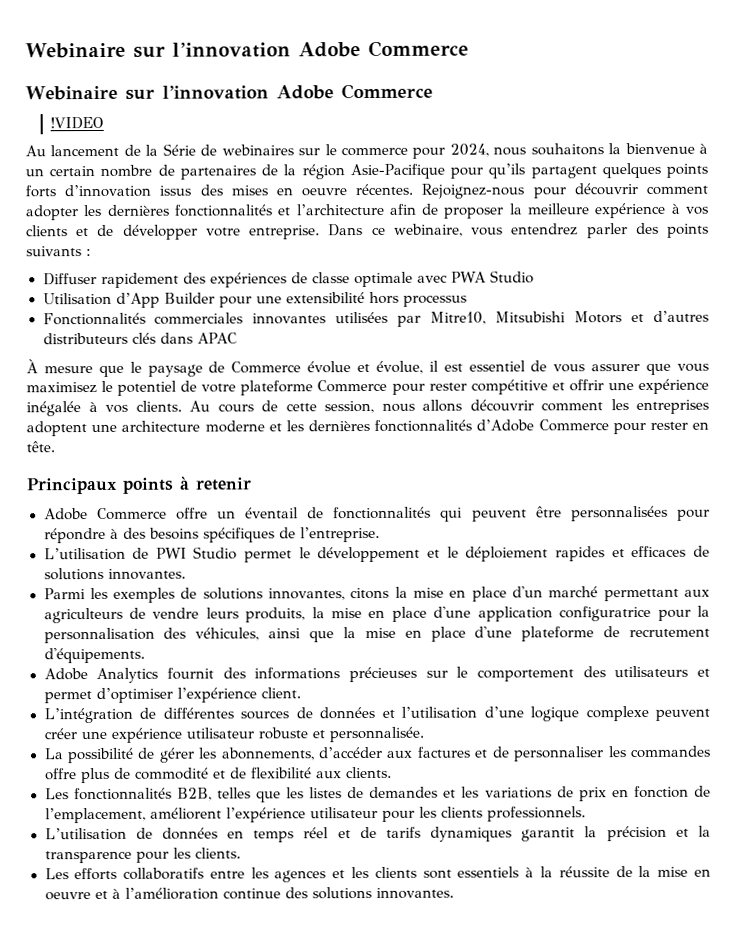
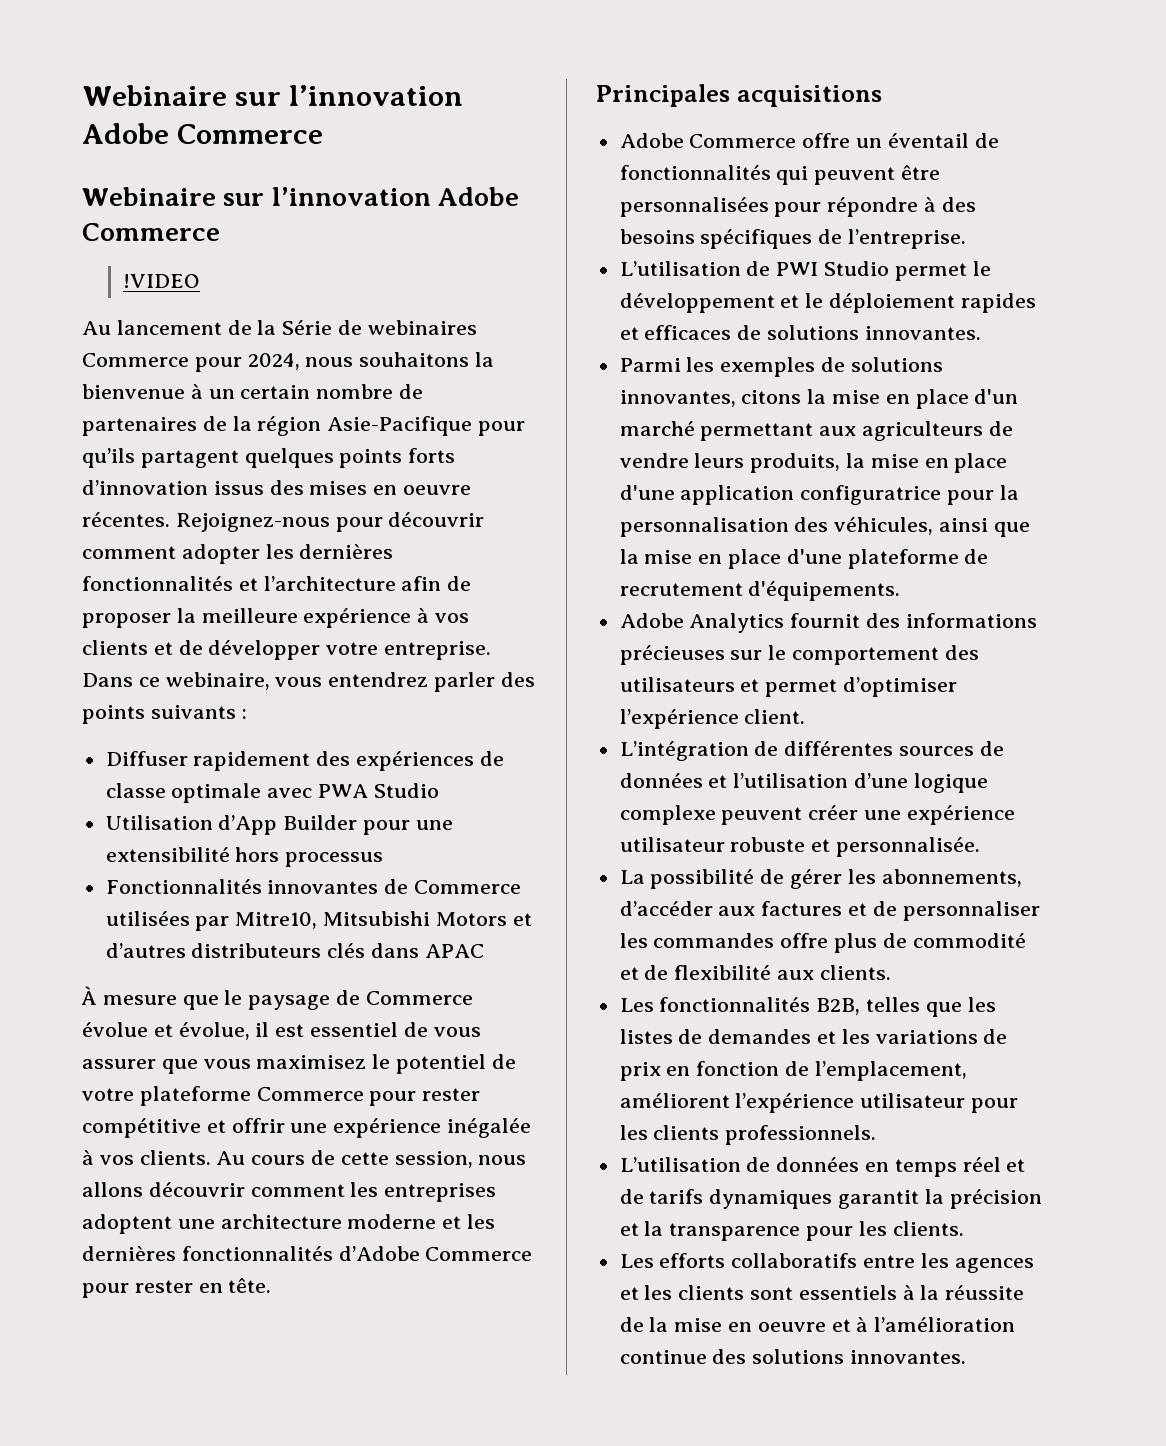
[298,144,408,157] sur le commerce -> [82,353,189,367] Commerce
[154,312,327,325] commerciales innovantes -> [267,879,522,894] innovantes de Commerce
[27,476,252,495] Principaux points à retenir -> [596,84,882,107] Principales acquisitions

